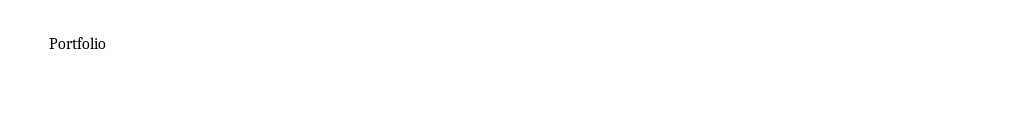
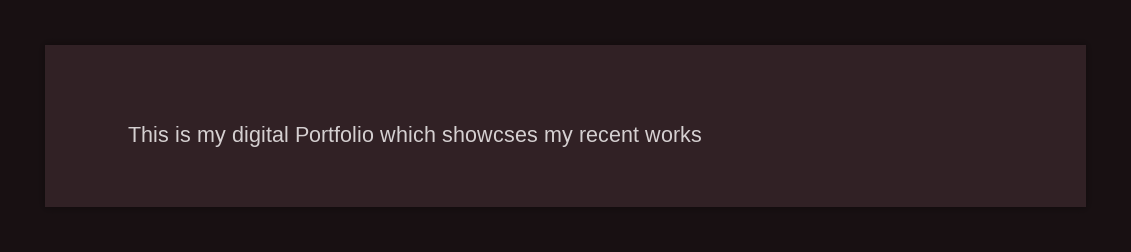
[49,37,106,49] Portfolio -> [128,126,702,147] This is my digital Portfolio which showcses my recent works

